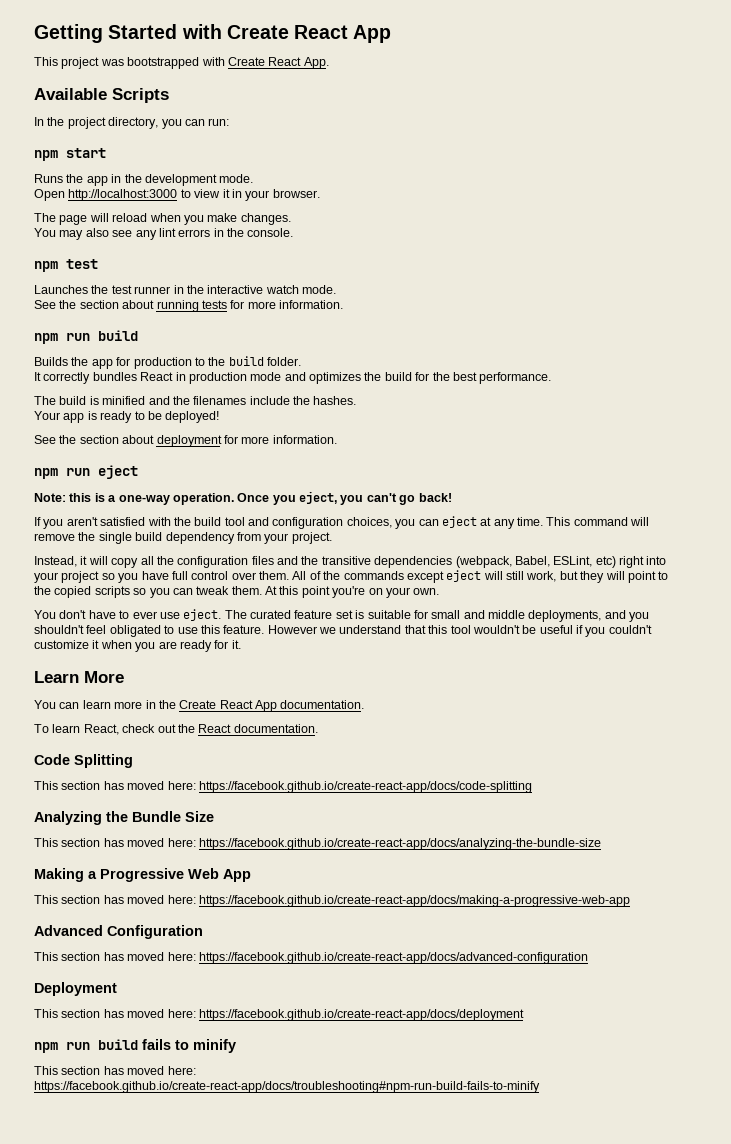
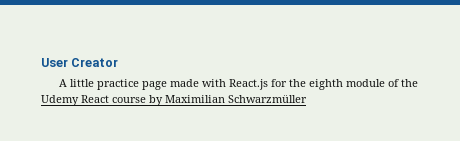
[34,24,392,43] [34,57,329,69] [34,88,169,103] [34,117,230,129] [34,148,106,161] [34,174,254,186] [34,189,320,201] [34,213,291,225] [34,228,294,240] [34,259,98,272] [34,285,336,294] [34,300,343,312] [34,330,138,344] [34,356,301,369] [34,372,552,384] [34,396,357,405] [34,411,220,423] [34,435,337,447] [34,465,138,479] [34,491,452,505] [34,516,650,529] [34,532,332,544] [34,556,667,568] [34,570,669,583] [34,586,440,598] [34,609,650,622] [34,625,652,637] [34,640,241,652] [34,671,124,683] [34,700,365,712] [34,724,318,735] [34,754,133,768] [34,781,532,793] [34,811,214,825] [34,838,601,850] [34,868,251,882] [34,895,630,907] [34,925,203,939] [34,952,588,964] [34,982,117,996] [34,1009,524,1021] [34,1039,236,1053] [34,1066,196,1075] [34,1081,540,1093] Getting Started with Create React App // This project was bootstrapped with Create React App. // Available Scripts // In the project directory, you can run: // npm start // Runs the app in the development mode. // Open http://localhost:3000 to view it in your browser. // The page will reload when you make changes. // You may also see any lint errors in the console. // npm test // Launches the test runner in the interactive watch mode. // See the section about running tests for more information. // npm run build // Builds the app for production to the build folder. // It correctly bundles React in production mode and optimizes the build for the best performance. // The build is minified and the filenames include the hashes. // Your app is ready to be deployed! // See the section about deployment for more information. // npm run eject // Note: this is a one-way operation. Once you eject, you can't go back! // If you aren't satisfied with the build tool and configuration choices, you can eject at any time. This command will remove the single build dependency from your project. // Instead, it will copy all the configuration files and the transitive dependencies (webpack, Babel, ESLint, etc) right into your project so you have full control over them. All of the commands except eject will still work, but they will point to the copied scripts so you can tweak them. At this point you're on your own. // You don't have to ever use eject. The curated feature set is suitable for small and middle deployments, and you shouldn't feel obligated to use this feature. However we understand that this tool wouldn't be useful if you couldn't customize it when you are ready for it. // Learn More // You can learn more in the Create React App documentation. // To learn React, check out the React documentation. // Code Splitting // This section has moved here: https://facebook.github.io/create-react-app/docs/code-splitting // Analyzing the Bundle Size // This section has moved here: https://facebook.github.io/create-react-app/docs/analyzing-the-bundle-size // Making a Progressive Web App // This section has moved here: https://facebook.github.io/create-react-app/docs/making-a-progressive-web-app // Advanced Configuration // This section has moved here: https://facebook.github.io/create-react-app/docs/advanced-configuration // Deployment // This section has moved here: https://facebook.github.io/create-react-app/docs/deployment // npm run build fails to minify // This section has moved here: https://facebook.github.io/create-react-app/docs/troubleshooting#npm-run-build-fails-to-minify -> [41,58,119,67] [59,79,419,90] [41,95,307,106] User Creator // A little practice page made with React.js for the eighth module of the Udemy React course by Maximilian Schwarzmüller

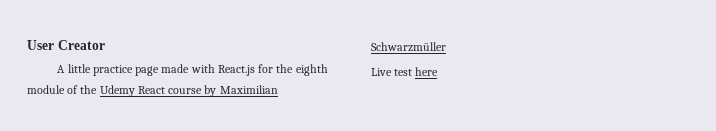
(307, 99) none -> [371,67,439,76] // Live test here

